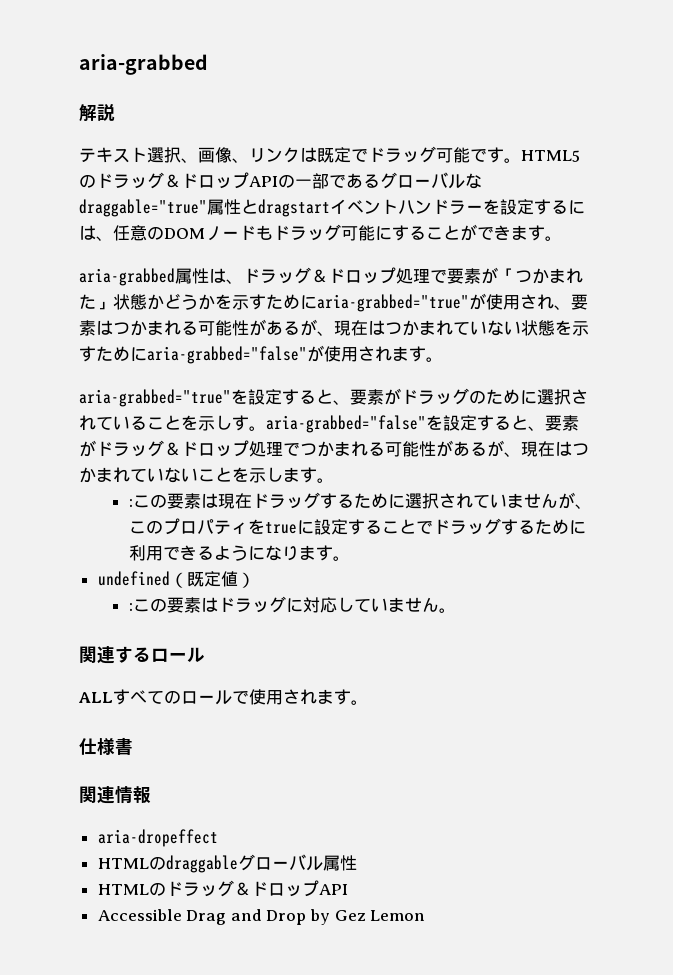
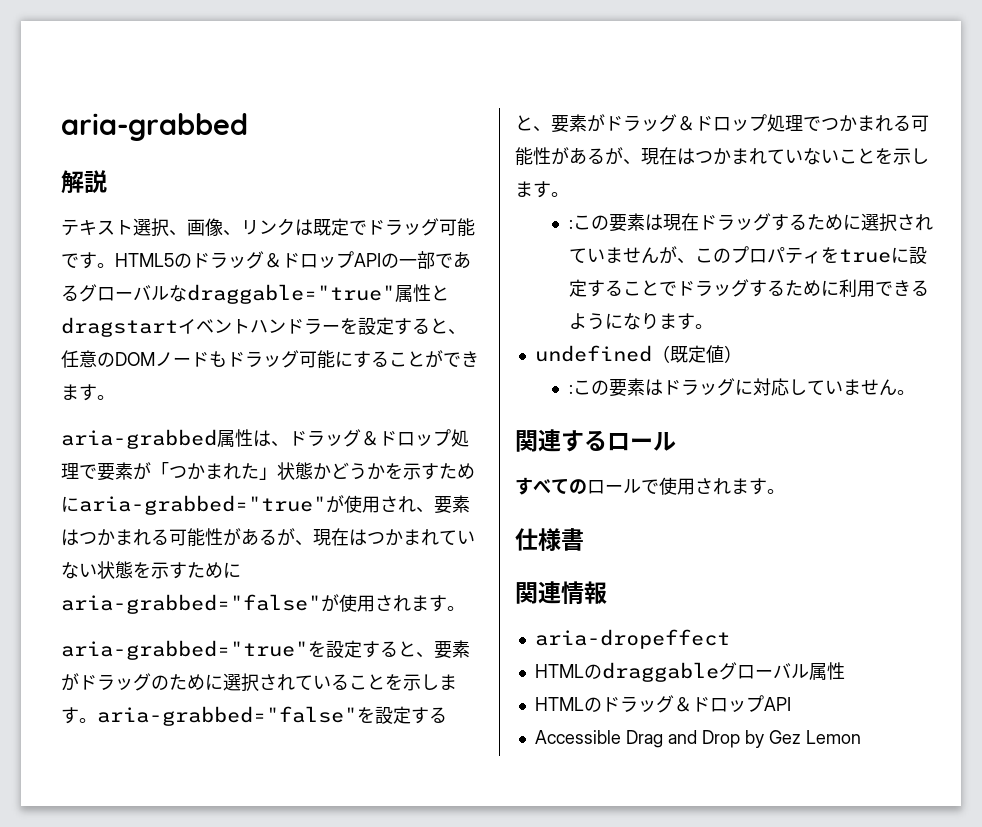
[568,200,585,215] [79,225,96,240] には -> [430,318,448,334] と
(232, 422) none -> [439,674,457,690] ま
[78,692,113,703] ALL -> (676, 441) none

